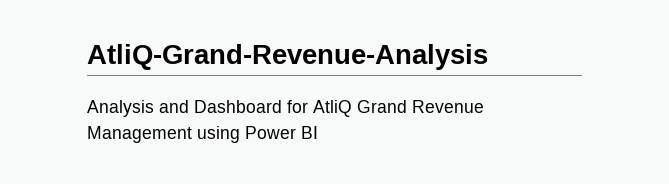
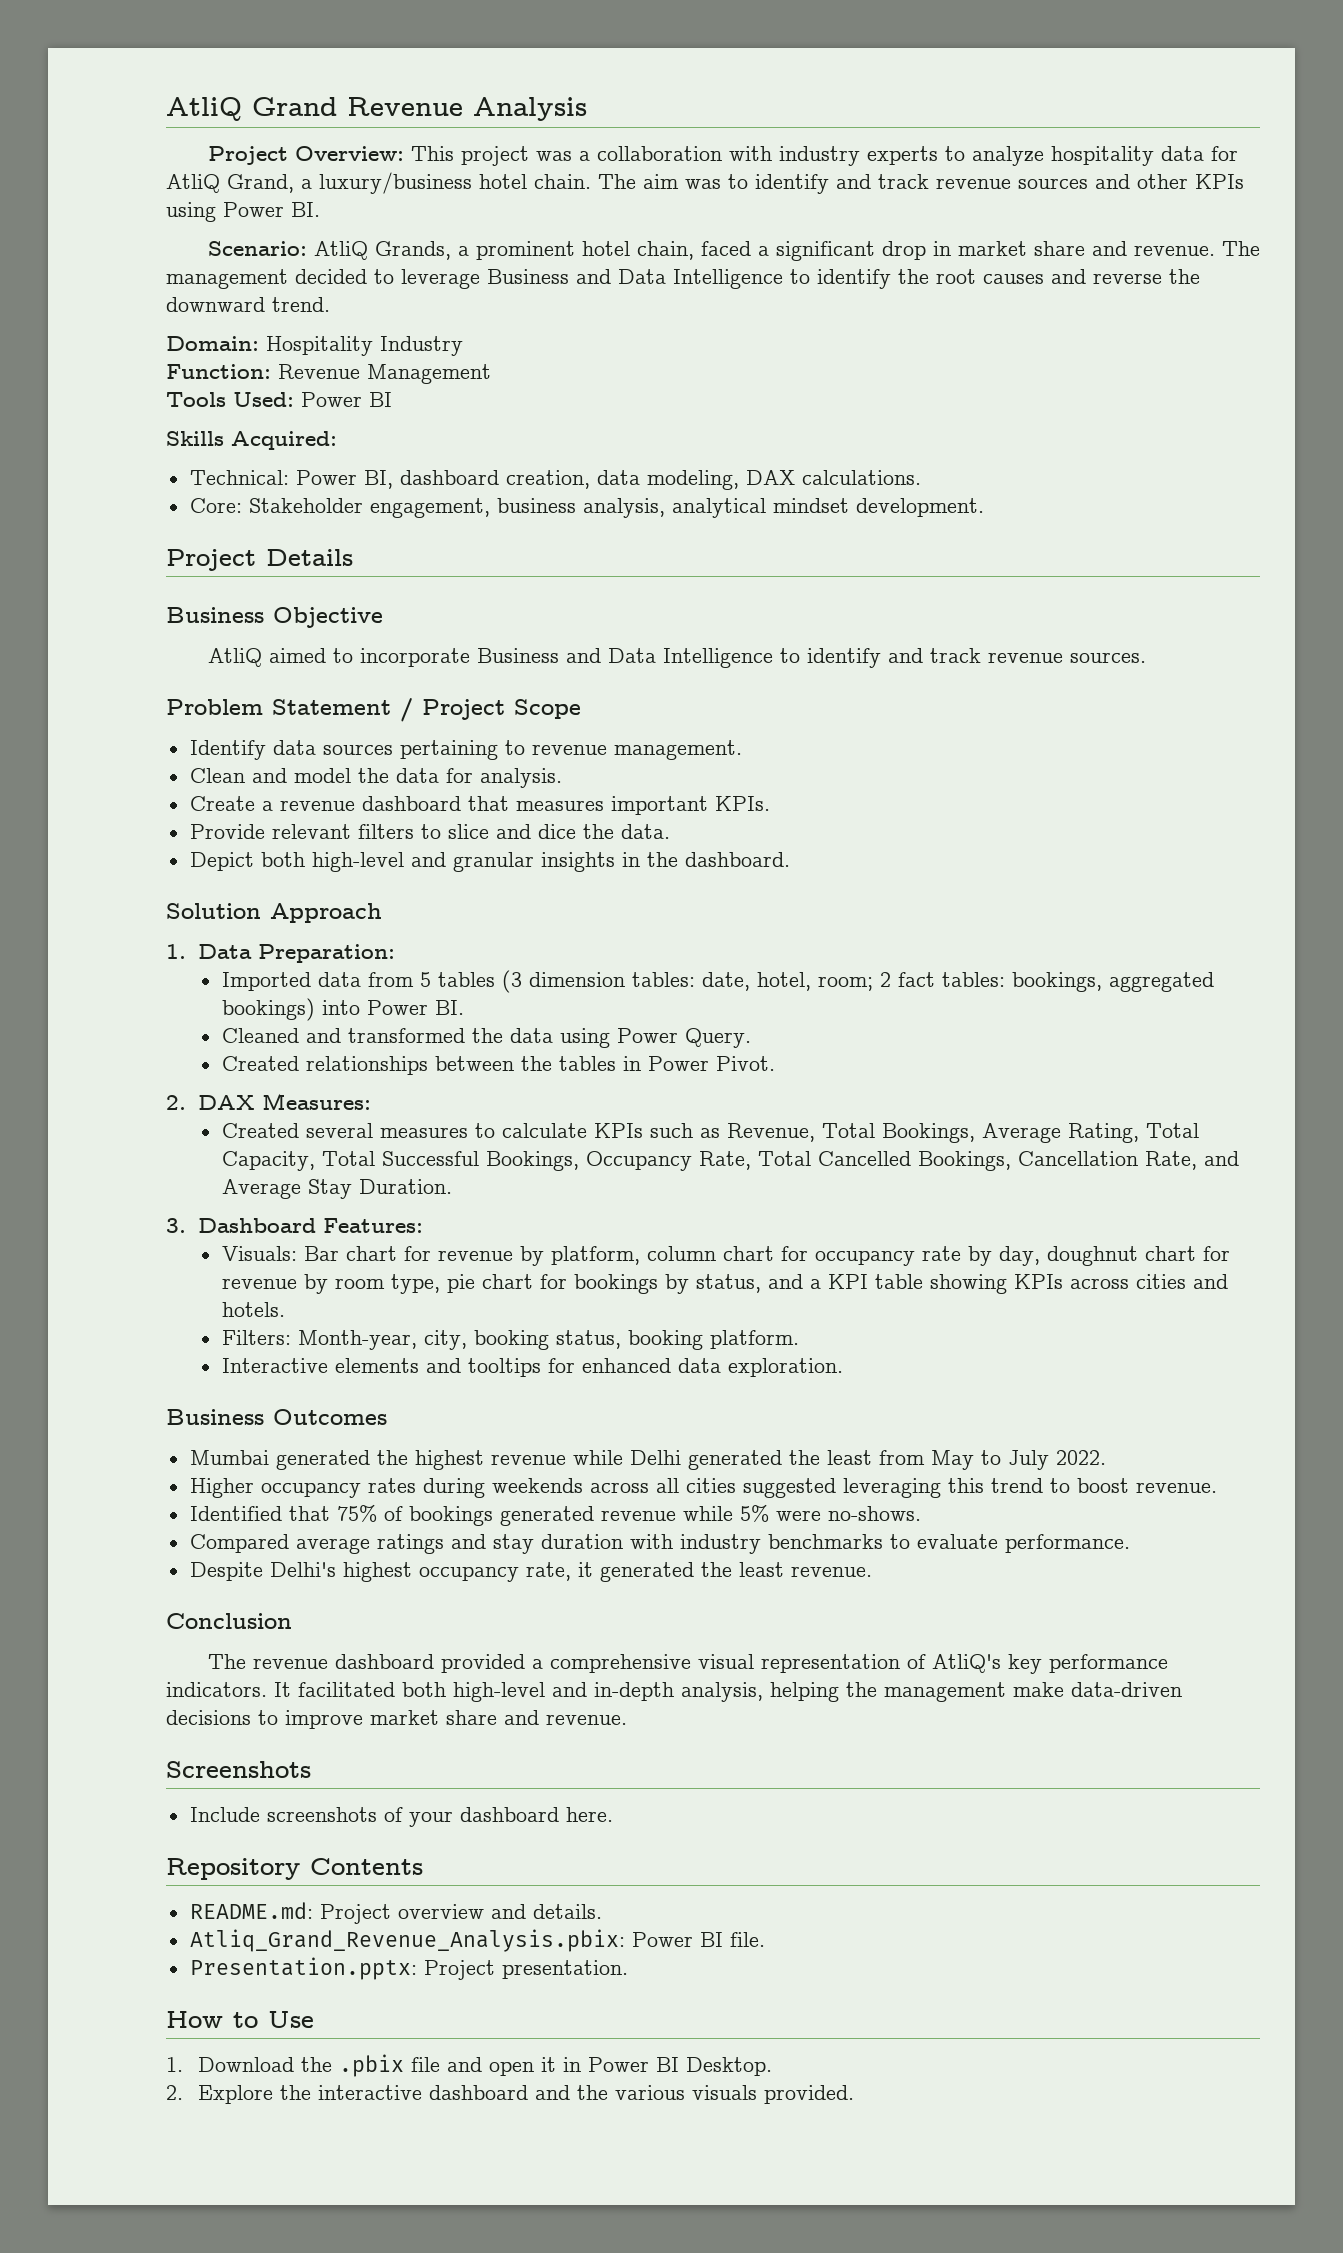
[87,44,488,70] [87,100,484,117] [87,126,318,143] AtliQ-Grand-Revenue-Analysis // Analysis and Dashboard for AtliQ Grand Revenue Management using Power BI -> [166,97,587,121] [207,146,1238,166] [166,172,1244,194] [166,202,320,222] [207,241,1260,261] [166,269,1200,289] [166,297,330,312] [166,336,463,356] [166,364,491,384] [166,392,392,407] [166,431,337,450] [189,470,921,490] [189,498,984,518] [166,549,353,571] [166,607,383,628] [207,648,1146,668] [166,698,581,722] [189,740,742,760] [189,768,562,788] [189,796,770,815] [189,824,670,839] [189,852,790,872] [166,903,382,923] [166,944,396,963] [221,970,1214,993] [221,998,464,1021] [221,1028,751,1048] [221,1056,775,1075] [166,1093,372,1110] [221,1123,1199,1143] [221,1151,1239,1171] [221,1179,452,1199] [166,1218,424,1233] [221,1246,1230,1266] [221,1274,1228,1294] [221,1302,285,1317] [221,1330,799,1350] [221,1358,843,1377] [166,1409,387,1425] [189,1450,1106,1470] [189,1478,1217,1498] [189,1504,921,1526] [189,1534,1130,1554] [189,1562,872,1582] [166,1613,292,1629] [207,1654,1168,1674] [166,1682,1182,1702] [166,1710,627,1729] [166,1761,311,1778] [189,1807,613,1827] [166,1858,423,1880] [189,1902,602,1924] [189,1929,765,1952] [189,1957,628,1980] [166,2011,314,2028] [166,2054,773,2077] [166,2085,855,2104] AtliQ Grand Revenue Analysis // Project Overview: This project was a collaboration with industry experts to analyze hospitality data for AtliQ Grand, a luxury/business hotel chain. The aim was to identify and track revenue sources and other KPIs using Power BI. // Scenario: AtliQ Grands, a prominent hotel chain, faced a significant drop in market share and revenue. The management decided to leverage Business and Data Intelligence to identify the root causes and reverse the downward trend. // Domain: Hospitality Industry // Function: Revenue Management // Tools Used: Power BI // Skills Acquired: // Technical: Power BI, dashboard creation, data modeling, DAX calculations. // Core: Stakeholder engagement, business analysis, analytical mindset development. // Project Details // Business Objective // AtliQ aimed to incorporate Business and Data Intelligence to identify and track revenue sources. // Problem Statement / Project Scope // Identify data sources pertaining to revenue management. // Clean and model the data for analysis. // Create a revenue dashboard that measures important KPIs. // Provide relevant filters to slice and dice the data. // Depict both high-level and granular insights in the dashboard. // Solution Approach // 1. Data Preparation: // Imported data from 5 tables (3 dimension tables: date, hotel, room; 2 fact tables: bookings, aggregated bookings) into Power BI. // Cleaned and transformed the data using Power Query. // Created relationships between the tables in Power Pivot. // 2. DAX Measures: // Created several measures to calculate KPIs such as Revenue, Total Bookings, Average Rating, Total Capacity, Total Successful Bookings, Occupancy Rate, Total Cancelled Bookings, Cancellation Rate, and Average Stay Duration. // 3. Dashboard Features: // Visuals: Bar chart for revenue by platform, column chart for occupancy rate by day, doughnut chart for revenue by room type, pie chart for bookings by status, and a KPI table showing KPIs across cities and hotels. // Filters: Month-year, city, booking status, booking platform. // Interactive elements and tooltips for enhanced data exploration. // Business Outcomes // Mumbai generated the highest revenue while Delhi generated the least from May to July 2022. // Higher occupancy rates during weekends across all cities suggested leveraging this trend to boost revenue. // Identified that 75% of bookings generated revenue while 5% were no-shows. // Compared average ratings and stay duration with industry benchmarks to evaluate performance. // Despite Delhi's highest occupancy rate, it generated the least revenue. // Conclusion // The revenue dashboard provided a comprehensive visual representation of AtliQ's key performance indicators. It facilitated both high-level and in-depth analysis, helping the management make data-driven decisions to improve market share and revenue. // Screenshots // Include screenshots of your dashboard here. // Repository Contents // README.md: Project overview and details. // Atliq_Grand_Revenue_Analysis.pbix: Power BI file. // Presentation.pptx: Project presentation. // How to Use // 1. Download the .pbix file and open it in Power BI Desktop. // 2. Explore the interactive dashboard and the various visuals provided.

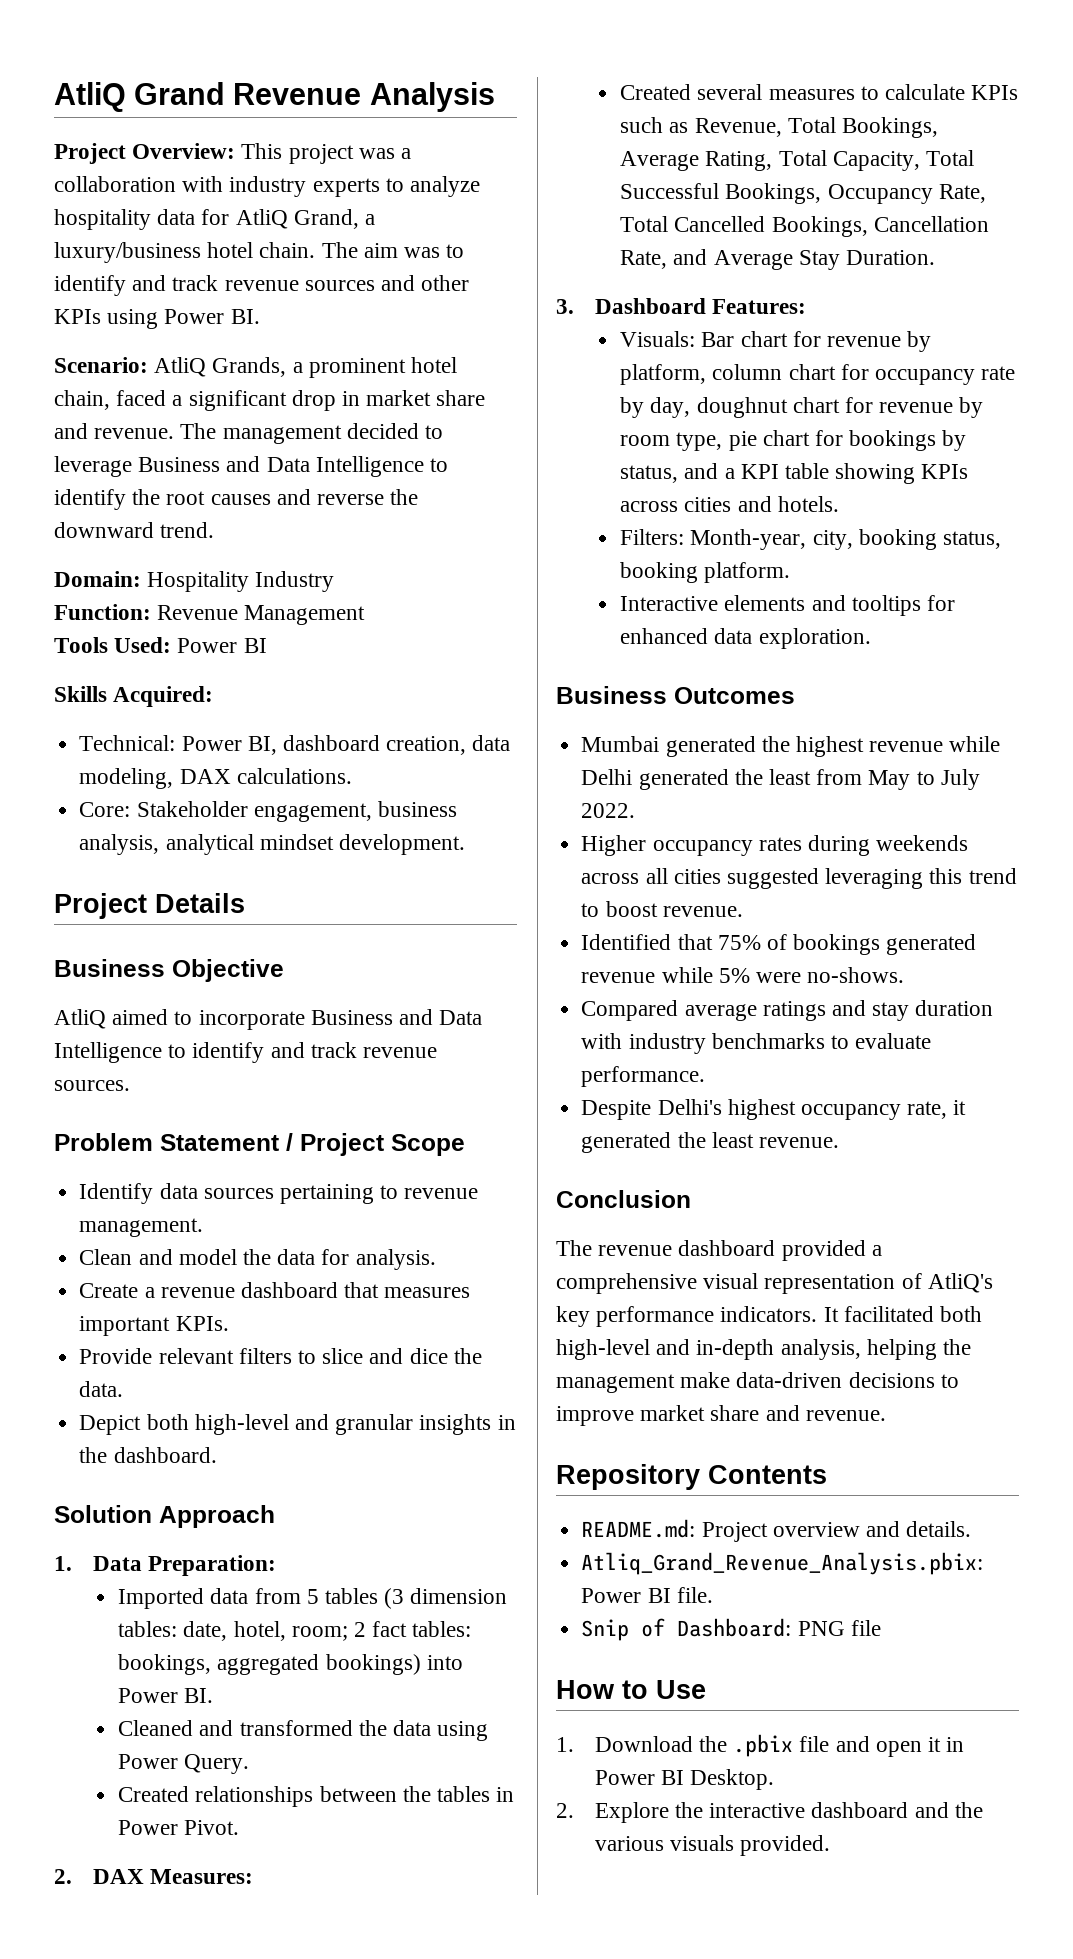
[166,1761,311,1778] [189,1807,613,1827] // Screenshots // Include screenshots of your dashboard here. -> (886, 1415) none
[189,1957,628,1980] Presentation.pptx: Project presentation. -> [581,1618,881,1641] Snip of Dashboard: PNG file

